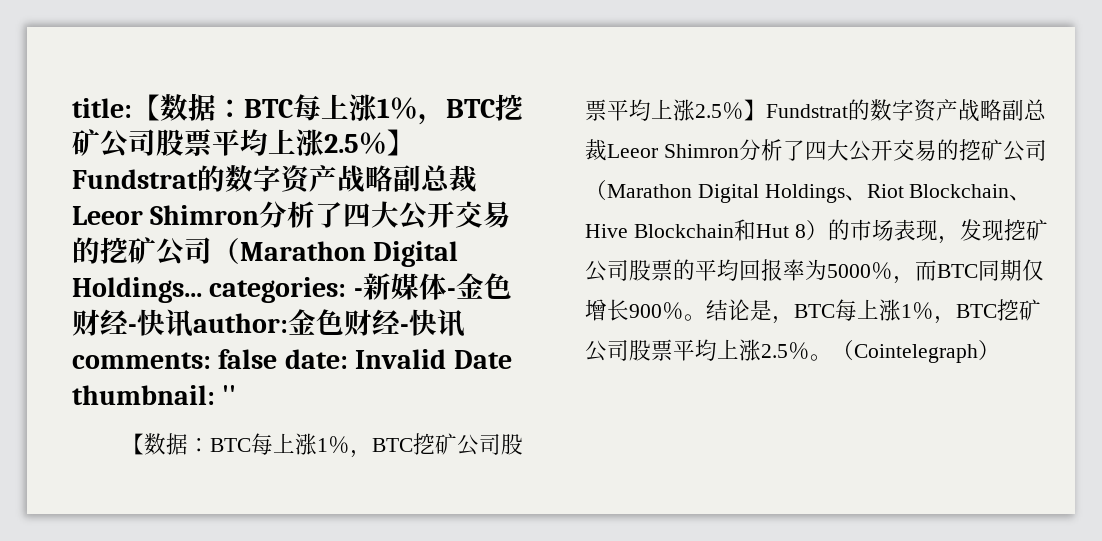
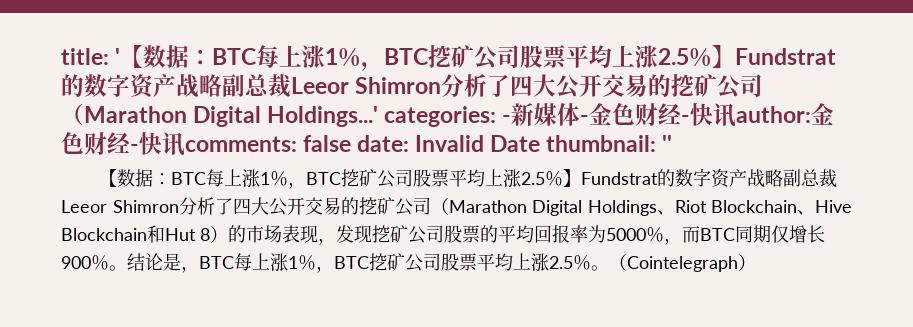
(132, 108) none -> [115,48,121,65] '
[72,277,202,303] Holdings... -> [267,106,379,127] Holdings...'

